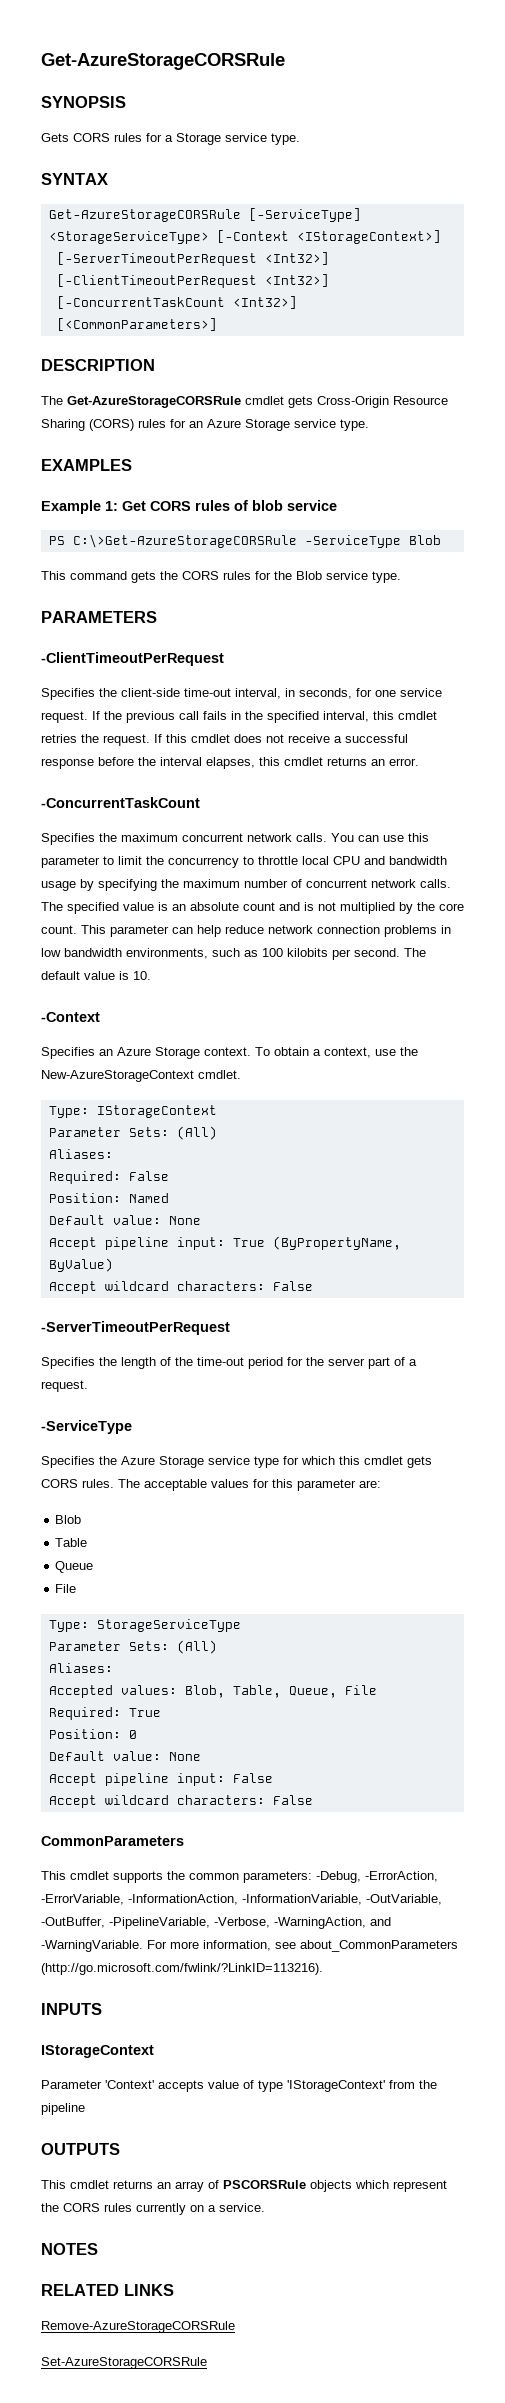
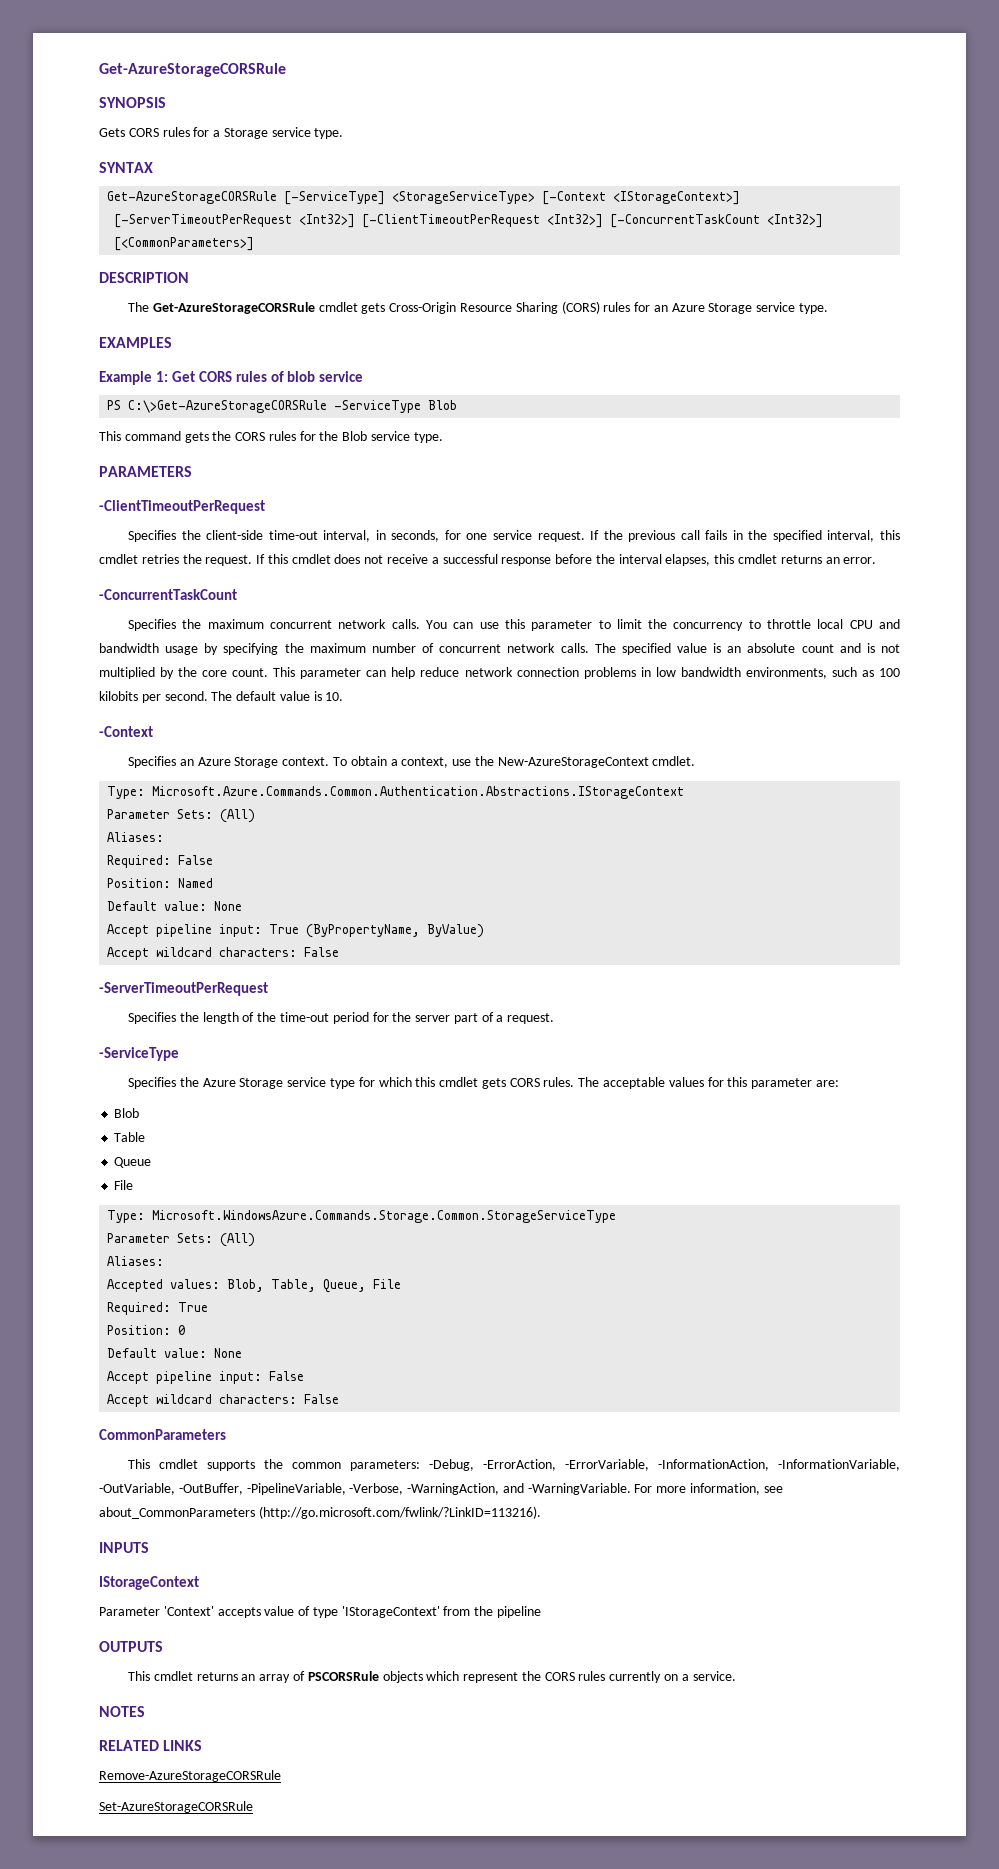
[96,1105,217,1118] IStorageContext -> [152,786,685,799] Microsoft.Azure.Commands.Common.Authentication.Abstractions.IStorageContext
[96,1619,241,1632] StorageServiceType -> [152,1210,617,1223] Microsoft.WindowsAzure.Commands.Storage.Common.StorageServiceType

